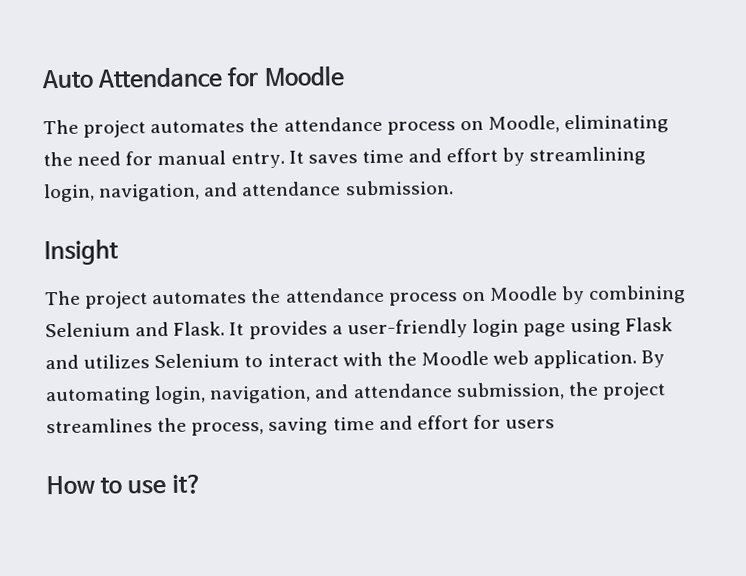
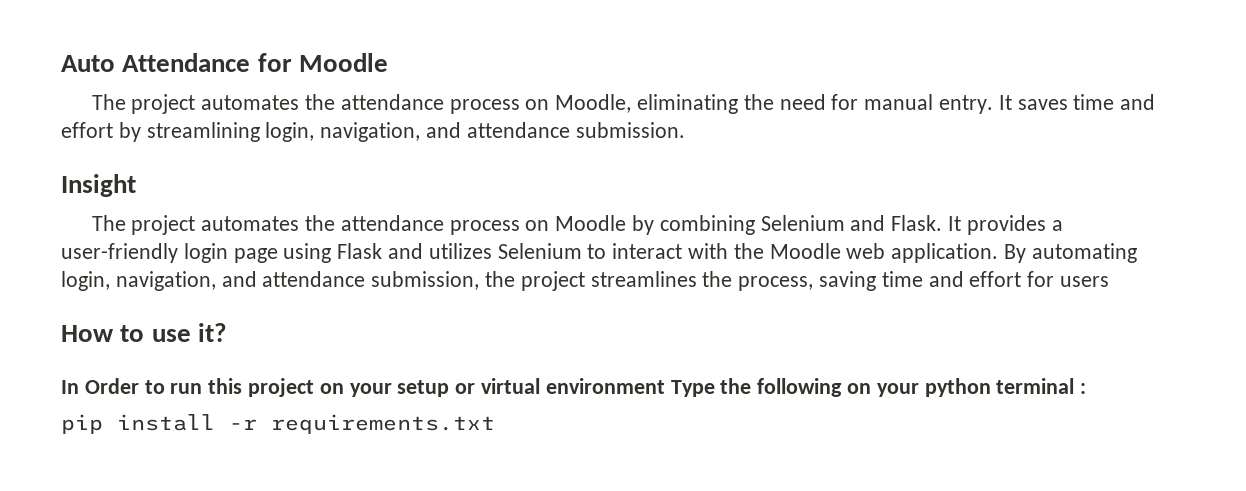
(202, 484) none -> [61,378,1087,397] [61,414,495,434] // In Order to run this project on your setup or virtual environment Type the following on your python terminal : // pip install -r requirements.txt

